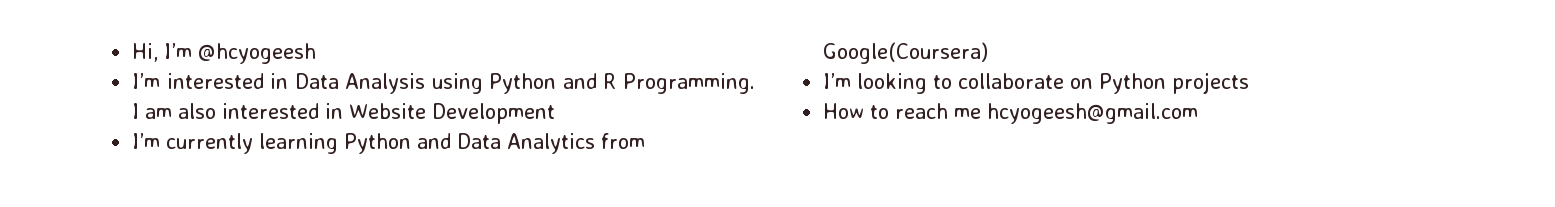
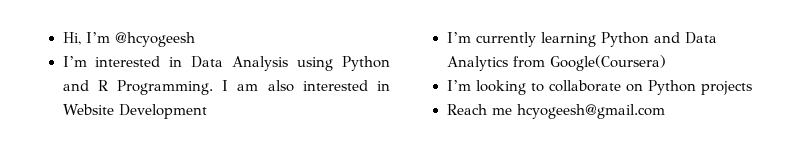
[823,103,949,119] How to reach -> [446,104,487,115] Reach

